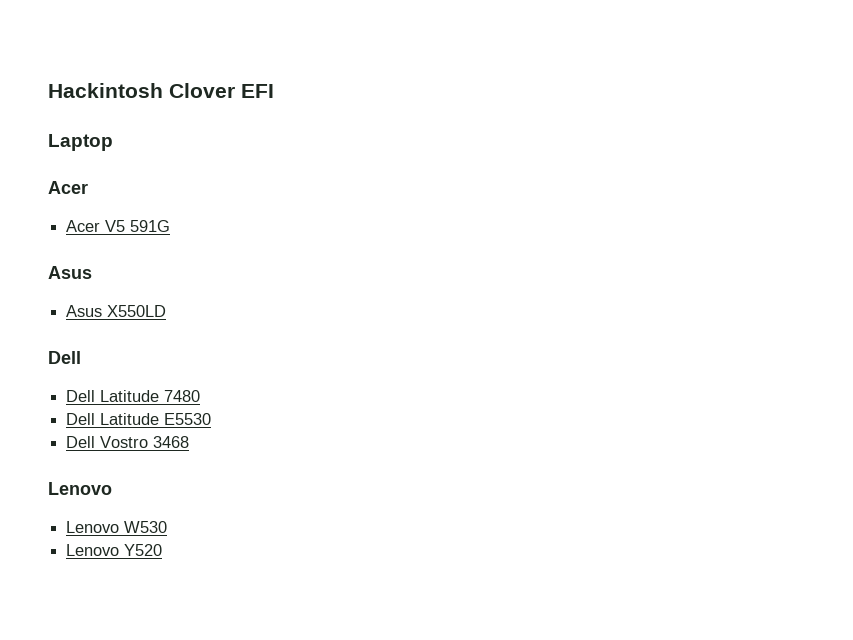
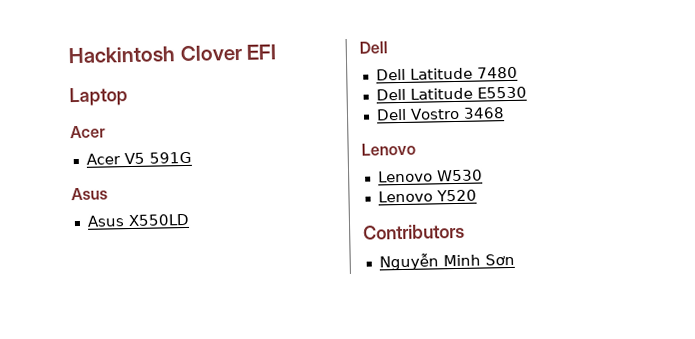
(163, 550) none -> [363,223,465,240] [378,253,515,271] // Contributors // Nguyễn Minh Sơn

